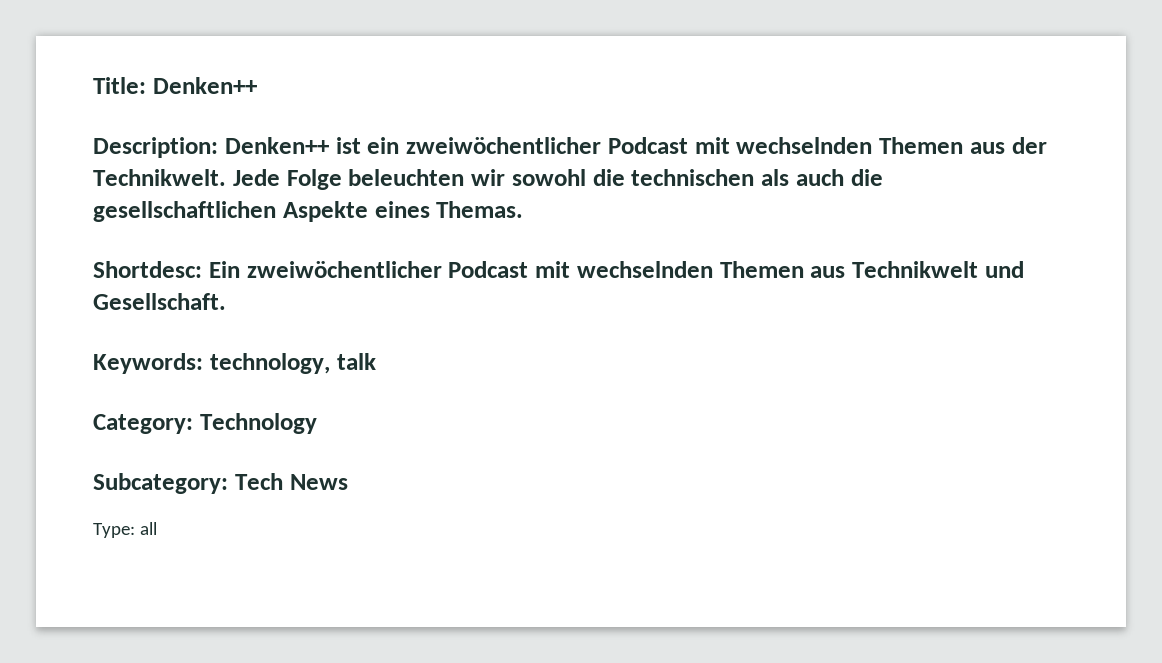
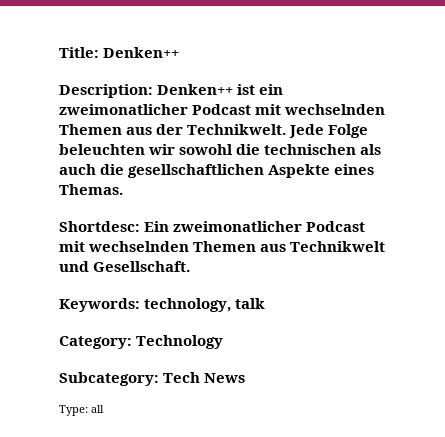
[406,137,601,154] zweiwöchentlicher -> [59,104,188,115] zweimonatlicher
[246,261,442,278] zweiwöchentlicher -> [173,221,303,232] zweimonatlicher

